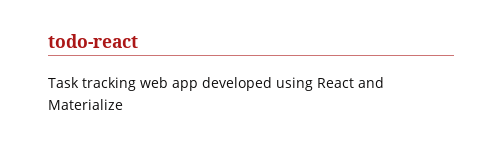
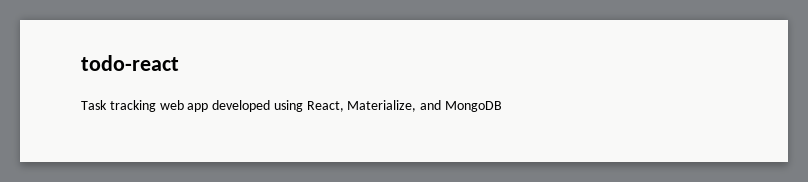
[316,77,384,88] [48,99,123,110] React and Materialize -> [306,100,503,112] React, Materialize, and MongoDB

